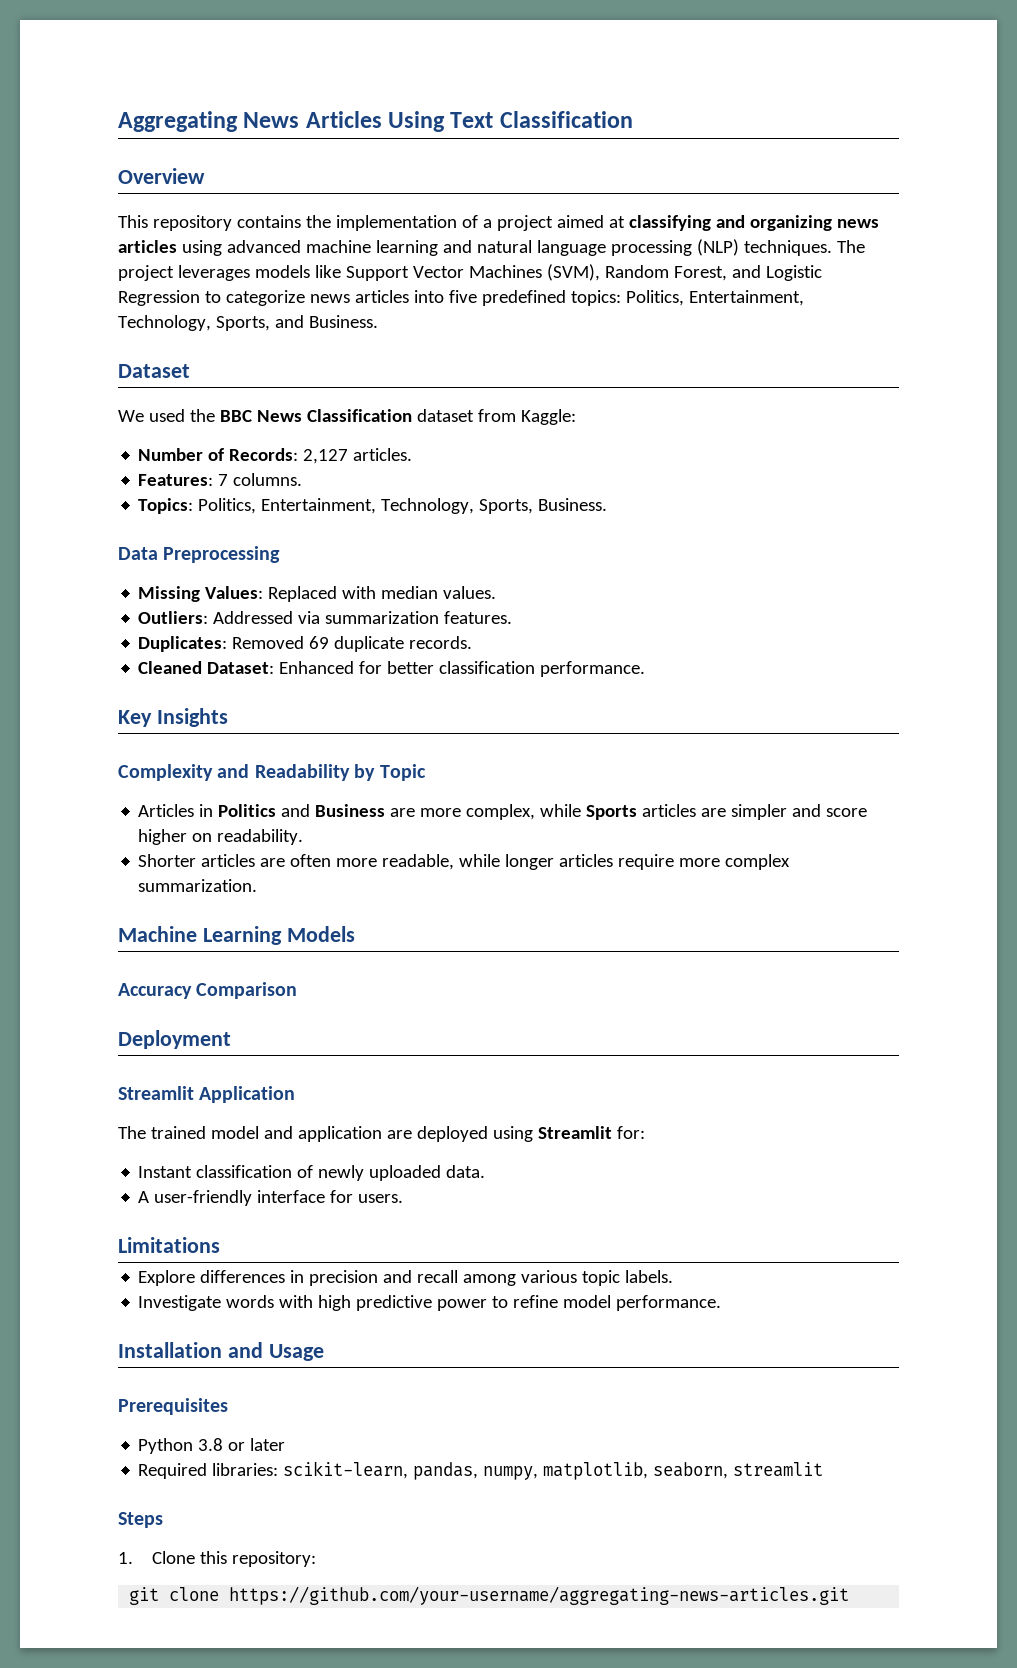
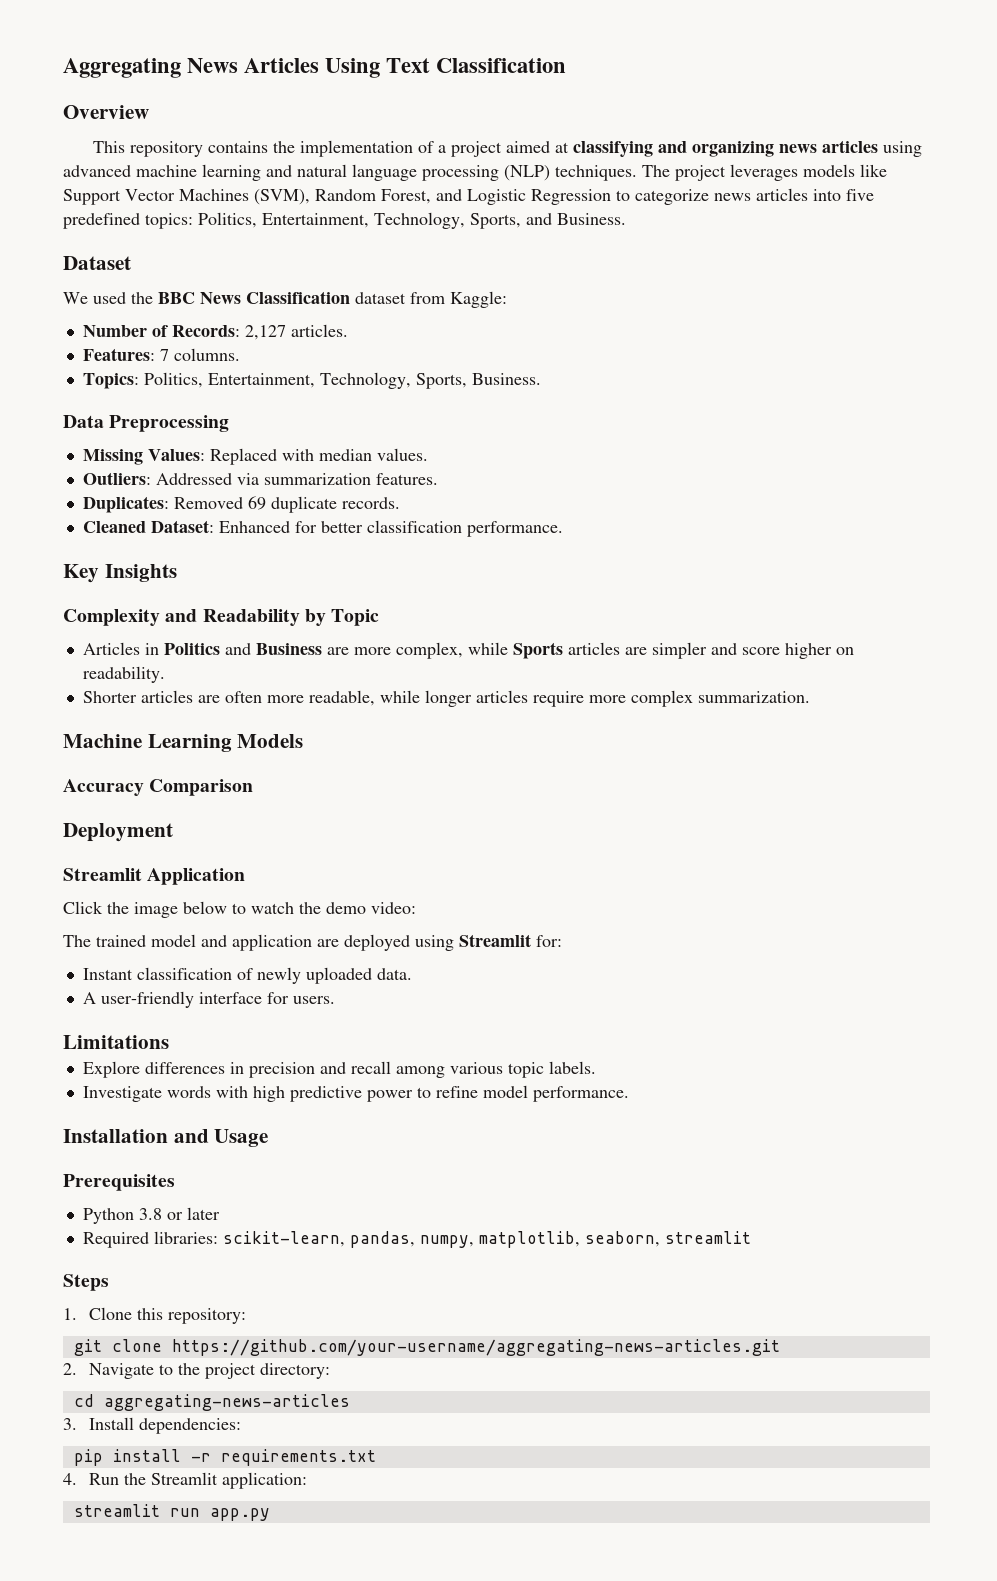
(296, 1094) none -> [63,901,416,918] // Click the image below to watch the demo video:
(850, 1595) none -> [63,1363,330,1379] [73,1394,350,1411] [63,1417,241,1434] [73,1449,376,1466] [63,1472,307,1489] [73,1504,270,1521] // 2. Navigate to the project directory: // cd aggregating-news-articles // 3. Install dependencies: // pip install -r requirements.txt // 4. Run the Streamlit application: // streamlit run app.py

